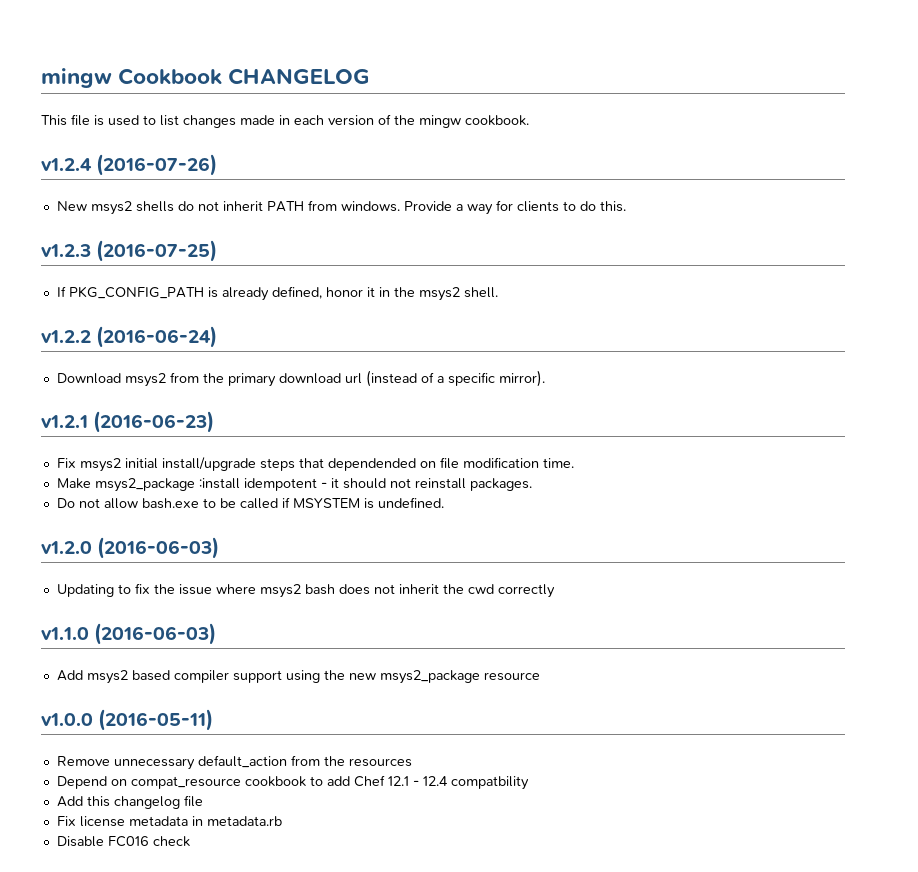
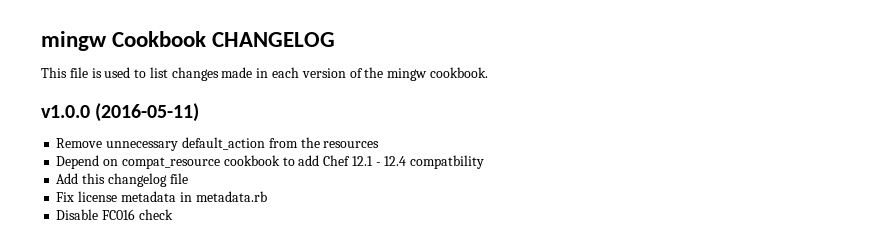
[41,154,218,176] [56,200,626,215] [41,240,218,262] [56,286,498,301] [41,326,218,348] [56,370,545,387] [41,411,215,433] [56,457,574,472] [56,478,532,492] [56,497,444,509] [41,537,220,559] [56,583,555,598] [41,623,217,645] [56,670,540,684] // v1.2.4 (2016-07-26) // New msys2 shells do not inherit PATH from windows. Provide a way for clients to do this. // v1.2.3 (2016-07-25) // If PKG_CONFIG_PATH is already defined, honor it in the msys2 shell. // v1.2.2 (2016-06-24) // Download msys2 from the primary download url (instead of a specific mirror). // v1.2.1 (2016-06-23) // Fix msys2 initial install/upgrade steps that dependended on file modification time. // Make msys2_package :install idempotent - it should not reinstall packages. // Do not allow bash.exe to be called if MSYSTEM is undefined. // v1.2.0 (2016-06-03) // Updating to fix the issue where msys2 bash does not inherit the cwd correctly // v1.1.0 (2016-06-03) // Add msys2 based compiler support using the new msys2_package resource -> (488, 72) none

